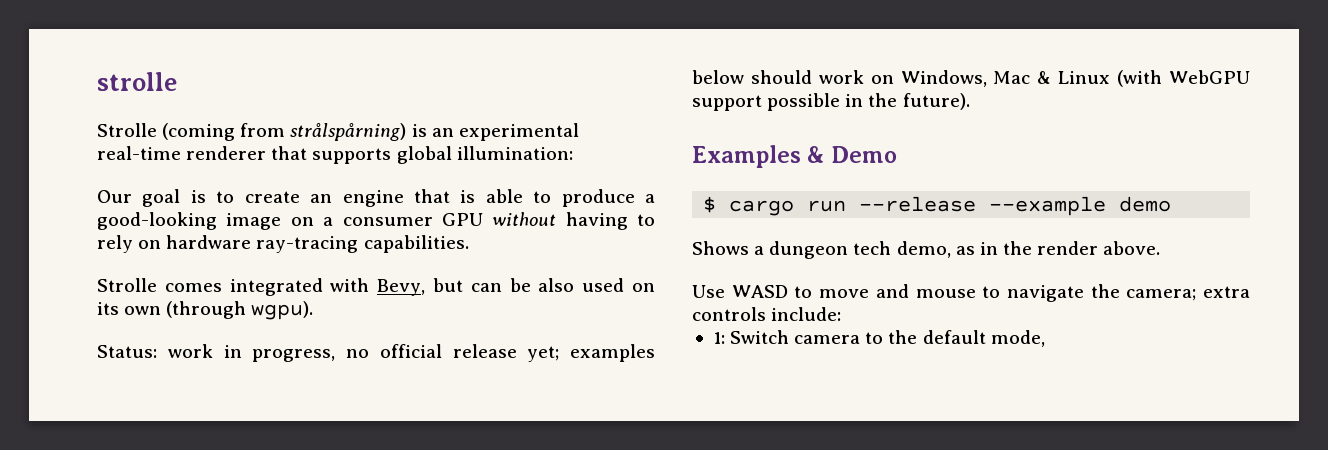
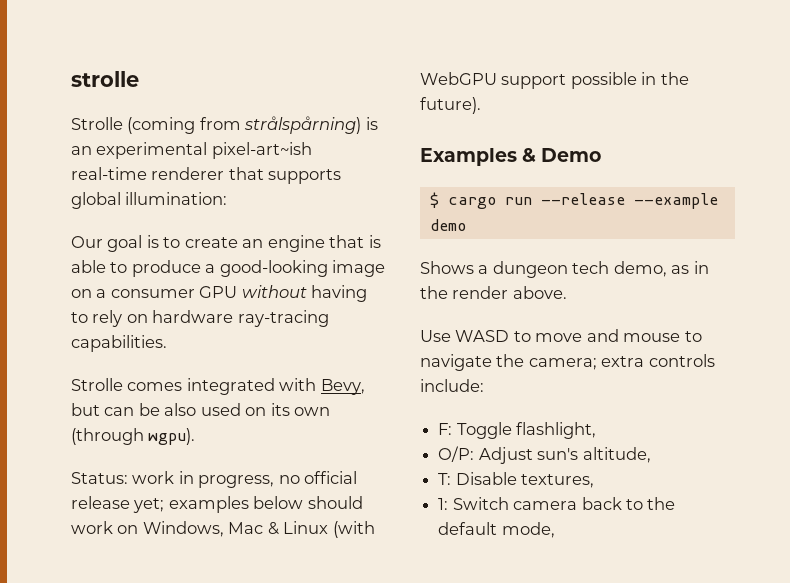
(579, 132) none -> [211,142,312,159] pixel-art~ish
(842, 314) none -> [438,422,597,439] [438,446,651,464] [438,472,595,488] // F: Toggle flashlight, // O/P: Adjust sun's altitude, // T: Disable textures,
(861, 339) none -> [581,497,622,510] back

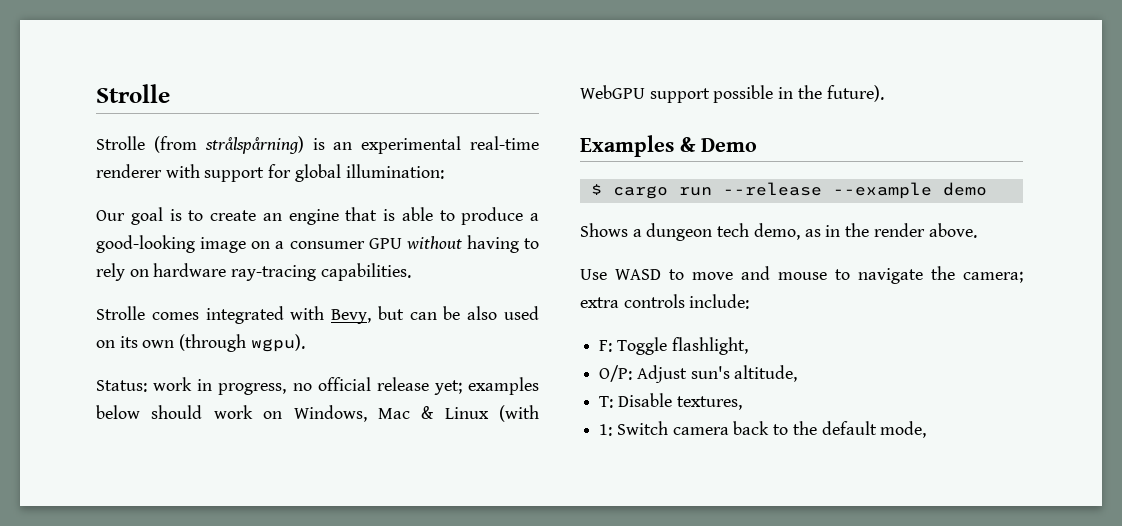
[71,71,139,87] [71,117,241,134] strolle // Strolle (coming from -> [96,84,170,103] [96,136,197,153] Strolle // Strolle (from
[211,142,312,159] pixel-art~ish -> (462, 145) none
[228,167,342,184] that supports -> [165,164,292,182] with support for

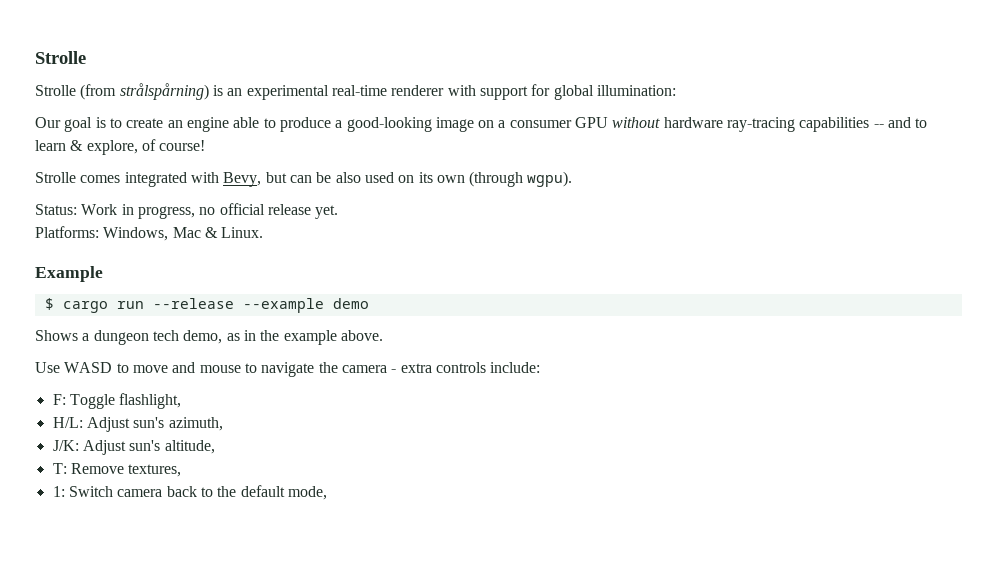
[345,207,395,221] that is -> (229, 124) none
[466,235,539,253] [96,263,411,281] having to rely on hardware ray-tracing capabilities. -> [663,117,928,132] [35,139,206,155] hardware ray-tracing capabilities -- and to learn & explore, of course!
[153,377,193,391] work -> [81,204,118,215] Work
[433,377,539,395] [96,405,539,422] [580,85,884,103] [580,135,757,157] yet; examples below should work on Windows, Mac & Linux (with WebGPU support possible in the future). // Examples & Demo -> [315,205,339,219] [35,226,264,241] [35,266,103,282] yet. // Platforms: Windows, Mac & Linux. // Example
[873,223,925,237] render -> [283,330,337,345] example
[963,271,1023,283] camera; -> [341,365,397,373] camera -
[599,365,633,382] O/P: -> [52,417,223,432] [52,440,79,451] H/L: Adjust sun's azimuth, // J/K:
[617,393,672,407] Disable -> [70,463,124,474] Remove

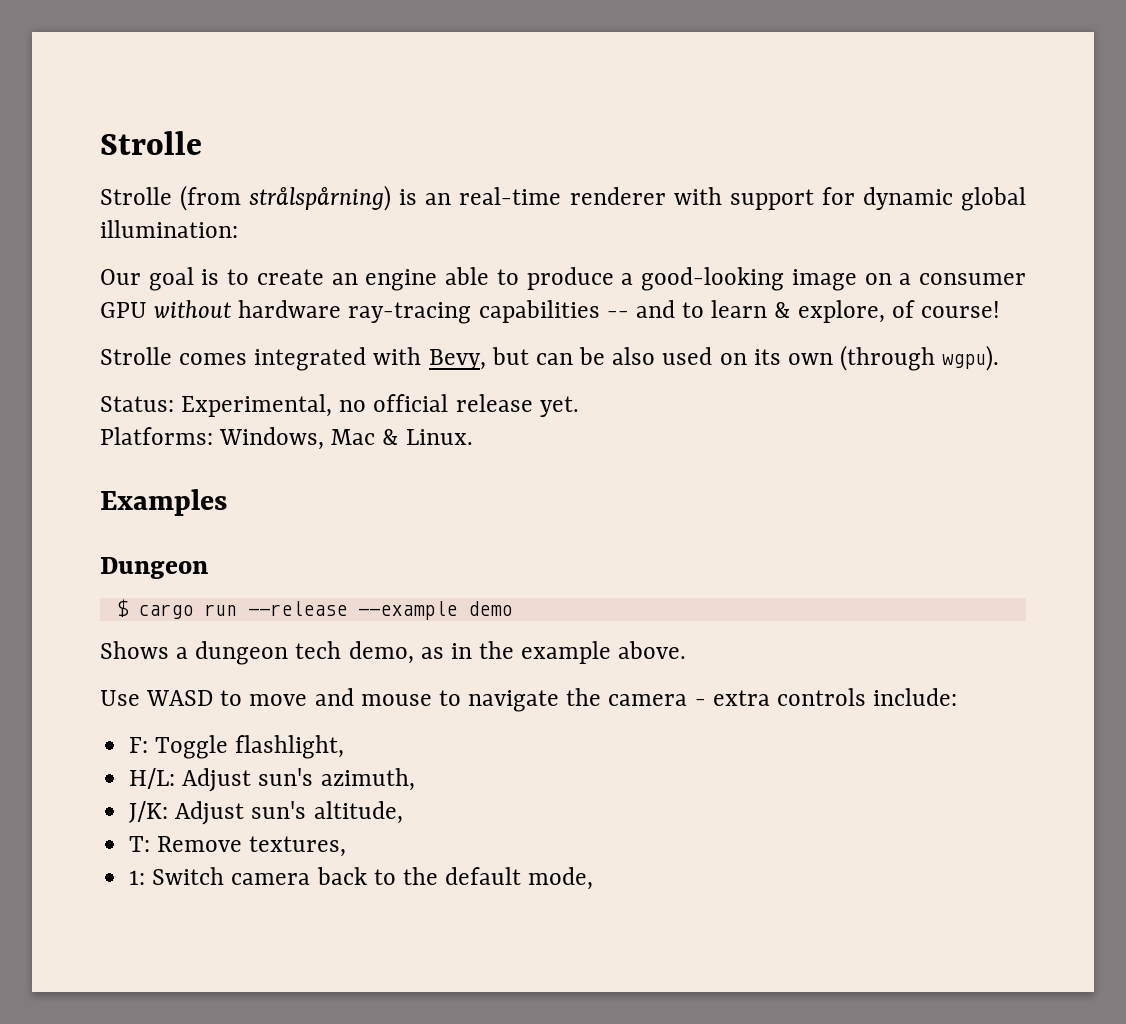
[246,85,329,100] experimental -> (452, 199) none
(551, 90) none -> [862,187,953,210] dynamic
[81,204,195,219] Work in progress, -> [181,394,333,417] Experimental,
[35,266,103,282] Example -> [100,489,227,516] [100,557,208,579] Examples // Dungeon

